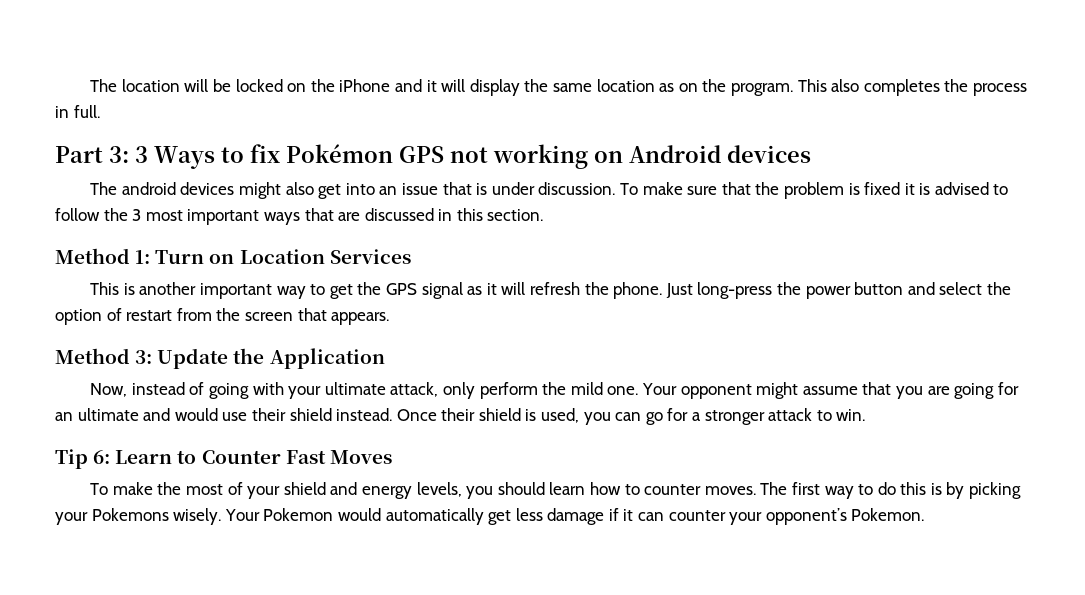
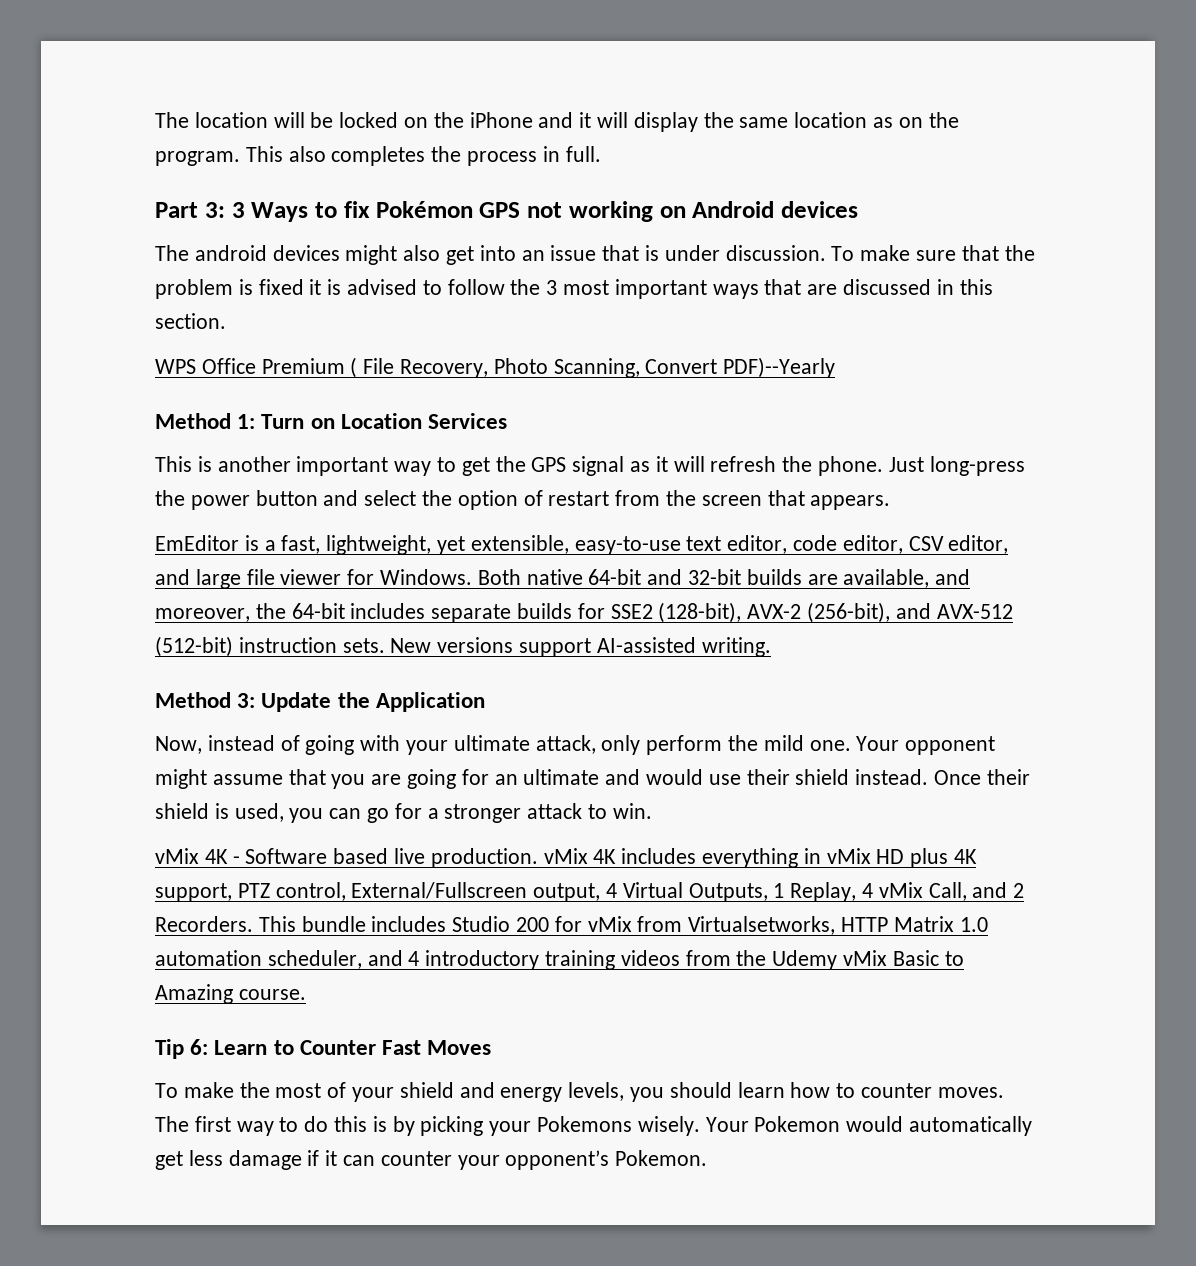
(544, 215) none -> [155,357,836,378] // WPS Office Premium ( File Recovery, Photo Scanning, Convert PDF)--Yearly
(390, 318) none -> [155,535,1009,555] [155,569,971,589] [155,602,1013,623] [155,636,771,657] // EmEditor is a fast, lightweight, yet extensible, easy-to-use text editor, code editor, CSV editor, and large file viewer for Windows. Both native 64-bit and 32-bit builds are available, and moreover, the 64-bit includes separate builds for SSE2 (128-bit), AVX-2 (256-bit), and AVX-512 (512-bit) instruction sets. New versions support AI-assisted writing.
(866, 415) none -> [155,848,978,868] [155,882,1025,902] [155,916,988,935] [155,950,964,970] [155,984,306,1004] // vMix 4K - Software based live production. vMix 4K includes everything in vMix HD plus 4K support, PTZ control, External/Fullscreen output, 4 Virtual Outputs, 1 Replay, 4 vMix Call, and 2 Recorders. This bundle includes Studio 200 for vMix from Virtualsetworks, HTTP Matrix 1.0 automation scheduler, and 4 introductory training videos from the Udemy vMix Basic to Amazing course.

